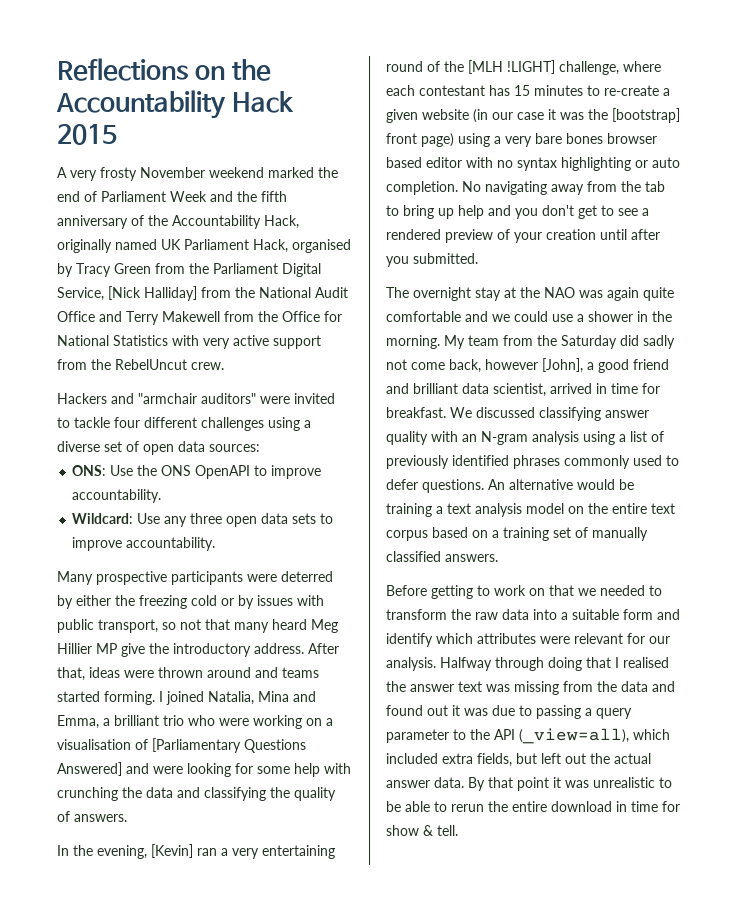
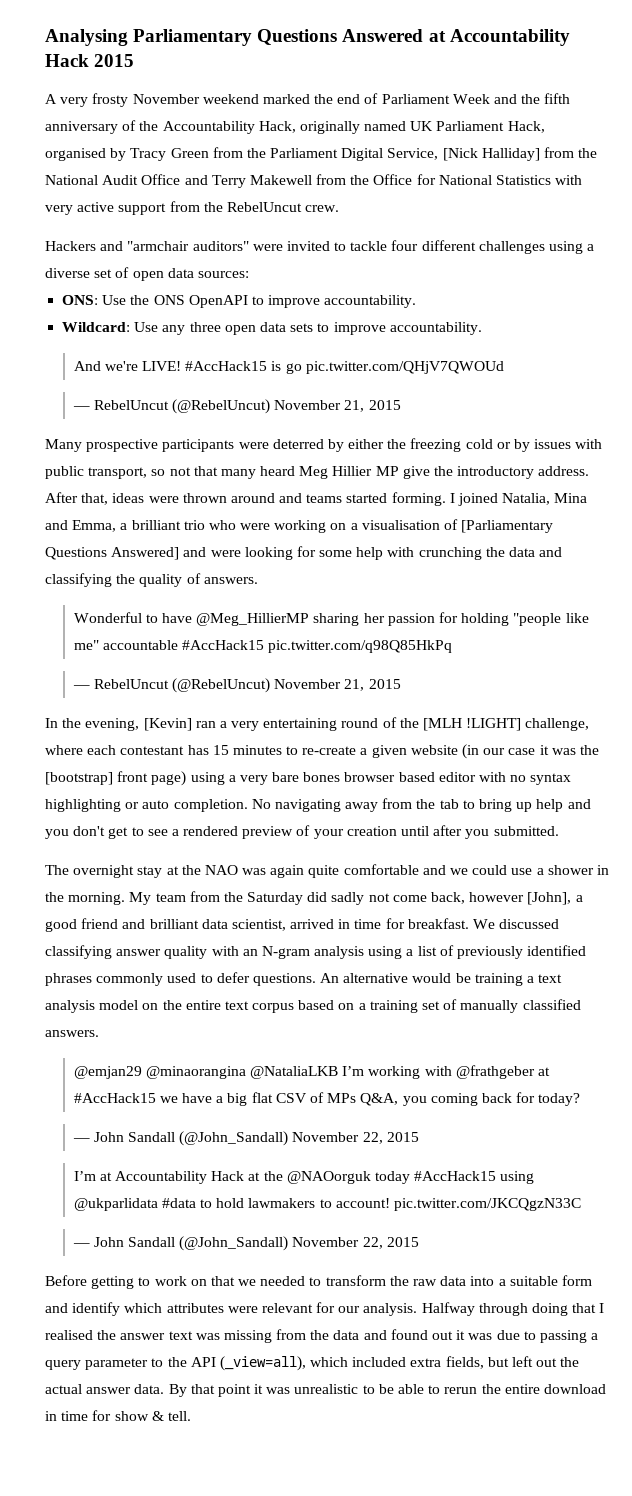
[57,58,271,81] Reflections on the -> [45,29,446,46] Analysing Parliamentary Questions Answered at
(216, 544) none -> [73,361,504,374] [72,399,401,414] // And we're LIVE! #AccHack15 is go pic.twitter.com/QHjV7QWOUd // — RebelUncut (@RebelUncut) November 21, 2015
(127, 818) none -> [73,612,589,626] [73,640,453,653] [72,678,401,693] // Wonderful to have @Meg_HillierMP sharing her passion for holding "people like me" accountable #AccHack15 pic.twitter.com/q98Q85HkPq // — RebelUncut (@RebelUncut) November 21, 2015
(498, 558) none -> [73,1065,550,1079] [73,1092,581,1106] [72,1131,419,1146] [73,1171,535,1184] [73,1198,581,1211] [72,1236,419,1251] // @emjan29 @minaorangina @NataliaLKB I’m working with @frathgeber at #AccHack15 we have a big flat CSV of MPs Q&A, you coming back for today? // — John Sandall (@John_Sandall) November 22, 2015 // I’m at Accountability Hack at the @NAOorguk today #AccHack15 using @ukparlidata #data to hold lawmakers to account! pic.twitter.com/JKCQgzN33C // — John Sandall (@John_Sandall) November 22, 2015

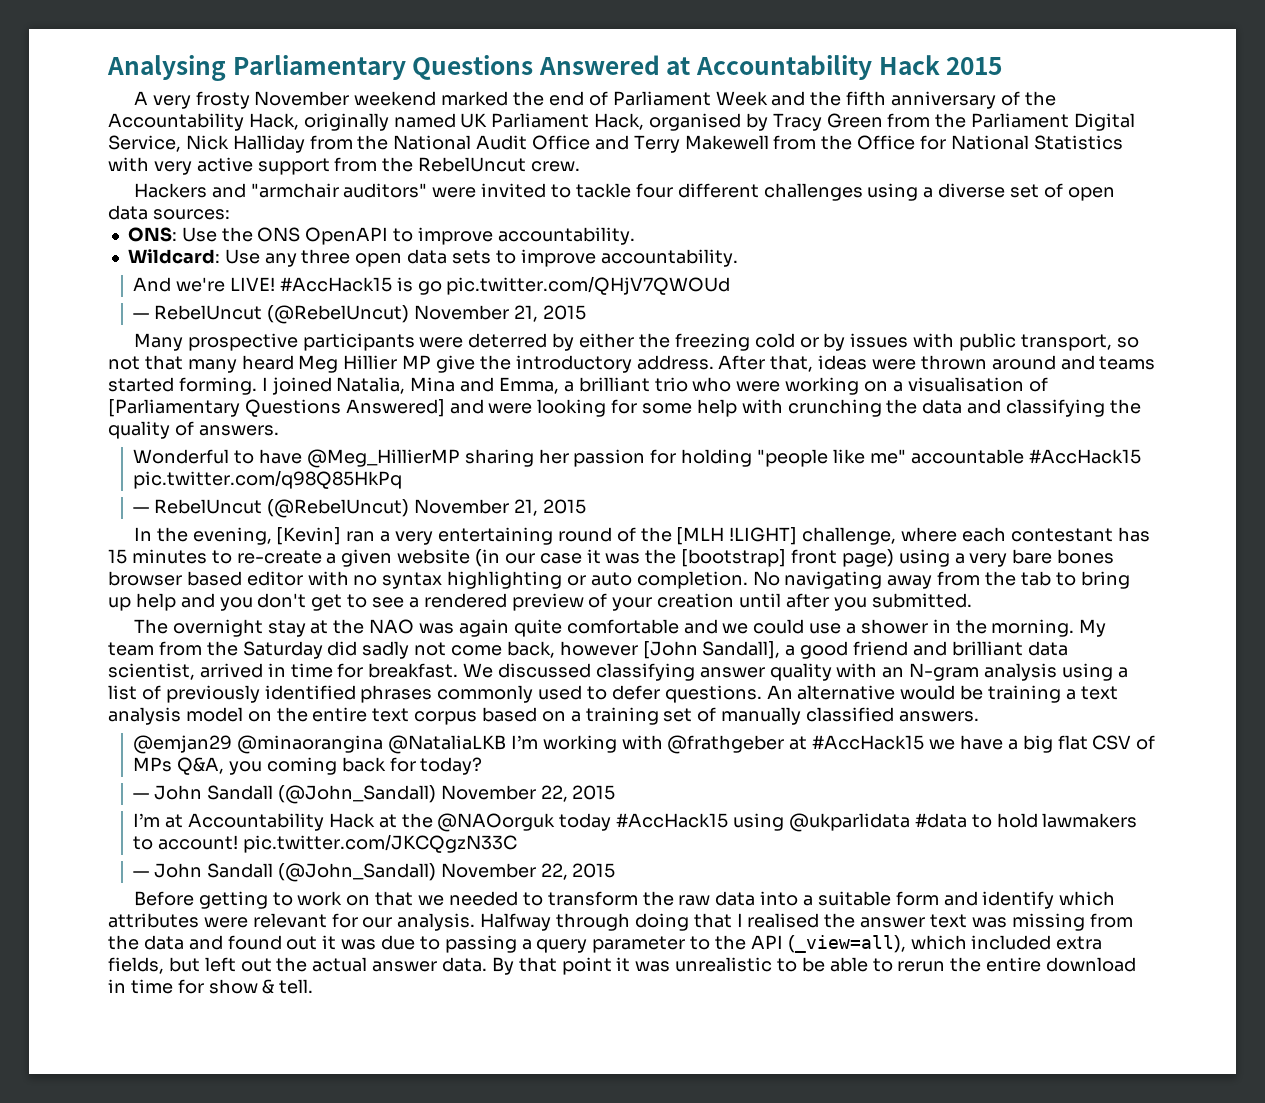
[442,148,540,161] [Nick Halliday] -> [185,135,305,153] Nick Halliday
[527,892,572,905] [John], -> [642,641,781,659] [John Sandall],

